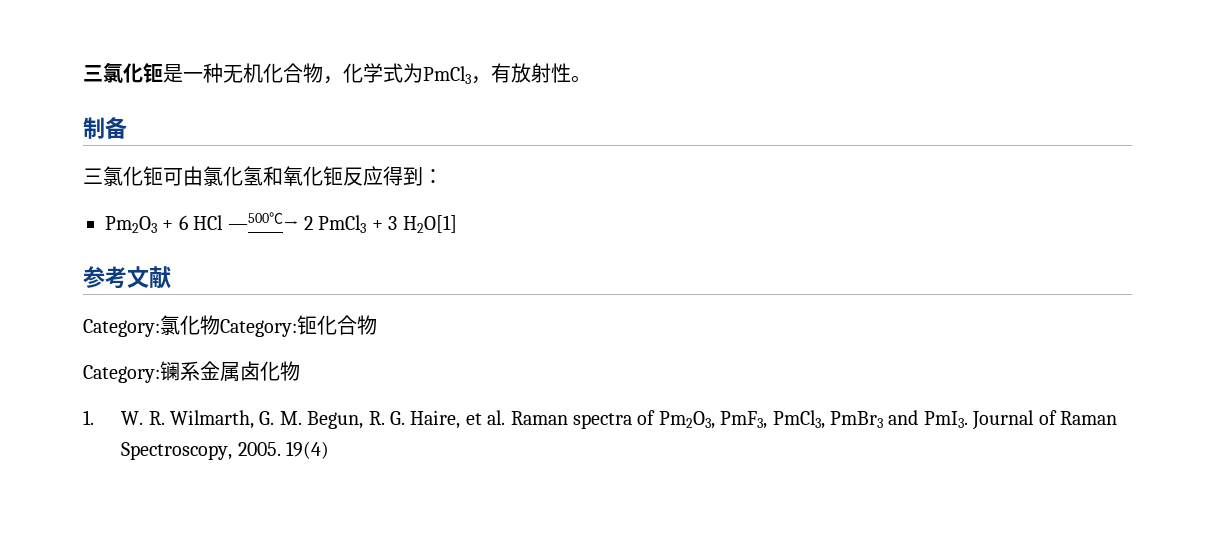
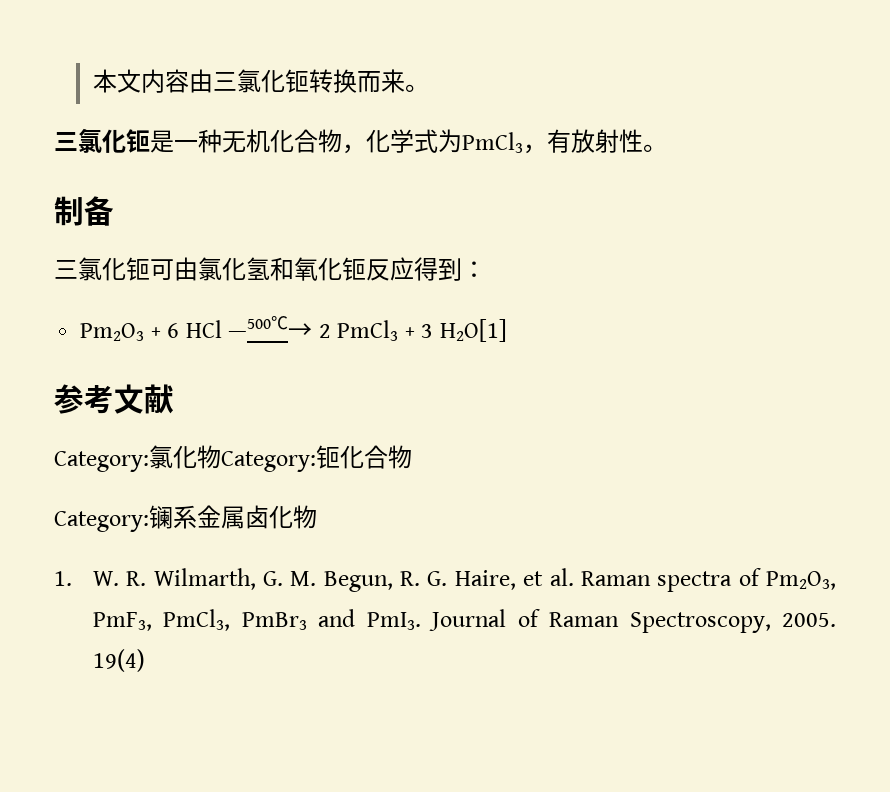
(83, 73) none -> [92,69,429,93] 本文内容由三氯化钷转换而来。 //

